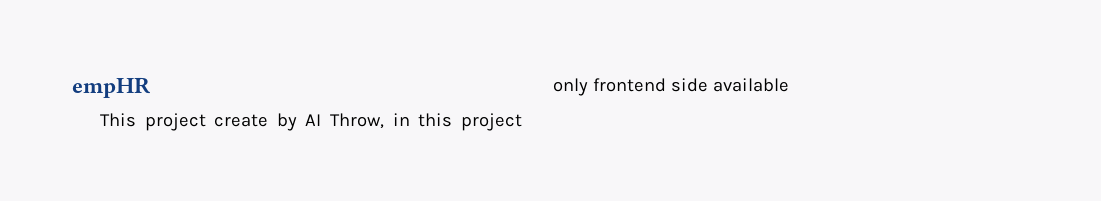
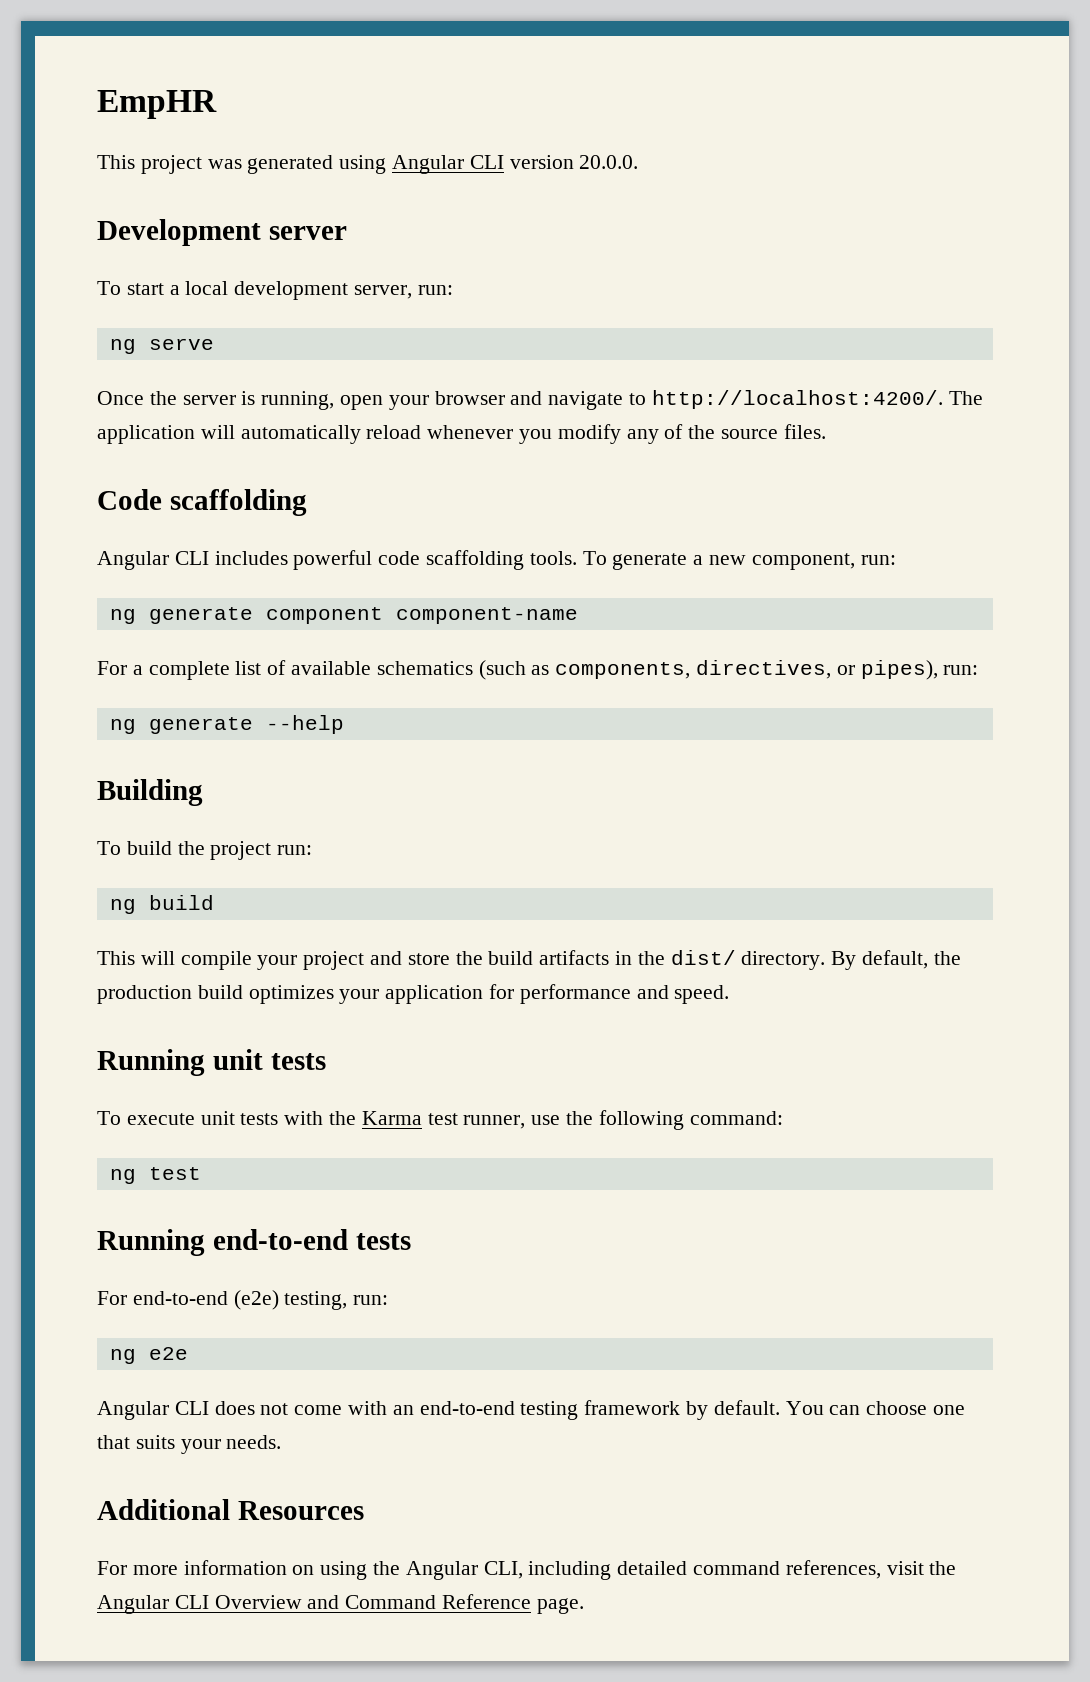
[72,77,150,98] empHR -> [97,90,217,119] EmpHR
[214,113,522,131] [553,78,789,96] create by AI Throw, in this project only frontend side available -> [207,155,639,174] [97,219,347,246] [97,281,453,300] [109,338,214,354] [97,390,983,410] [97,424,826,444] [97,489,307,516] [97,550,896,570] [109,607,578,624] [97,660,979,680] [109,715,344,734] [97,779,203,806] [97,841,313,860] [109,895,214,914] [97,950,961,970] [97,984,730,1004] [97,1049,326,1076] [97,1110,783,1130] [109,1167,201,1184] [97,1229,411,1256] [97,1290,389,1310] [109,1347,188,1364] [97,1400,966,1420] [97,1435,282,1454] [97,1499,364,1520] [97,1560,957,1580] [97,1594,584,1614] was generated using Angular CLI version 20.0.0. // Development server // To start a local development server, run: // ng serve // Once the server is running, open your browser and navigate to http://localhost:4200/. The application will automatically reload whenever you modify any of the source files. // Code scaffolding // Angular CLI includes powerful code scaffolding tools. To generate a new component, run: // ng generate component component-name // For a complete list of available schematics (such as components, directives, or pipes), run: // ng generate --help // Building // To build the project run: // ng build // This will compile your project and store the build artifacts in the dist/ directory. By default, the production build optimizes your application for performance and speed. // Running unit tests // To execute unit tests with the Karma test runner, use the following command: // ng test // Running end-to-end tests // For end-to-end (e2e) testing, run: // ng e2e // Angular CLI does not come with an end-to-end testing framework by default. You can choose one that suits your needs. // Additional Resources // For more information on using the Angular CLI, including detailed command references, visit the Angular CLI Overview and Command Reference page.

